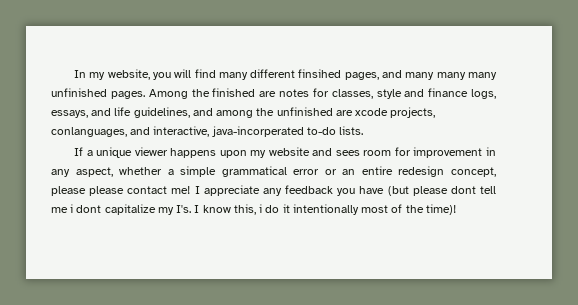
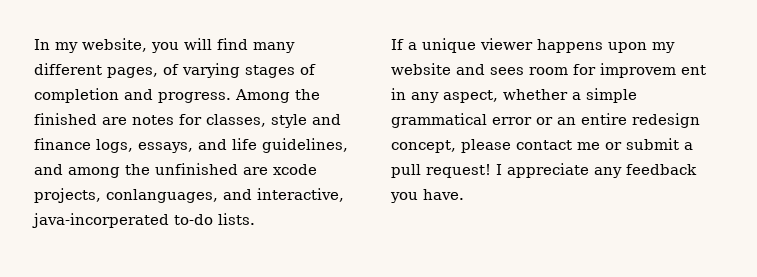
[298,69,497,80] [51,88,145,99] finsihed pages, and many many many unfinished pages. -> [107,63,316,78] [34,88,231,103] pages, of varying stages of completion and progress.
[413,147,483,158] improvement -> [600,63,706,78] improvem ent
[89,186,191,196] please contact me! -> [516,138,693,150] [391,164,491,178] contact me or submit a pull request!
[359,186,496,196] [51,204,456,215] have (but please dont tell me i dont capitalize my I's. I know this, i do it intentionally most of the time)! -> [423,189,464,200] have.

